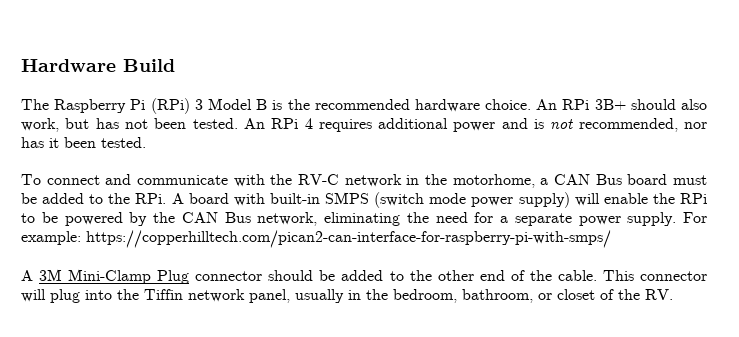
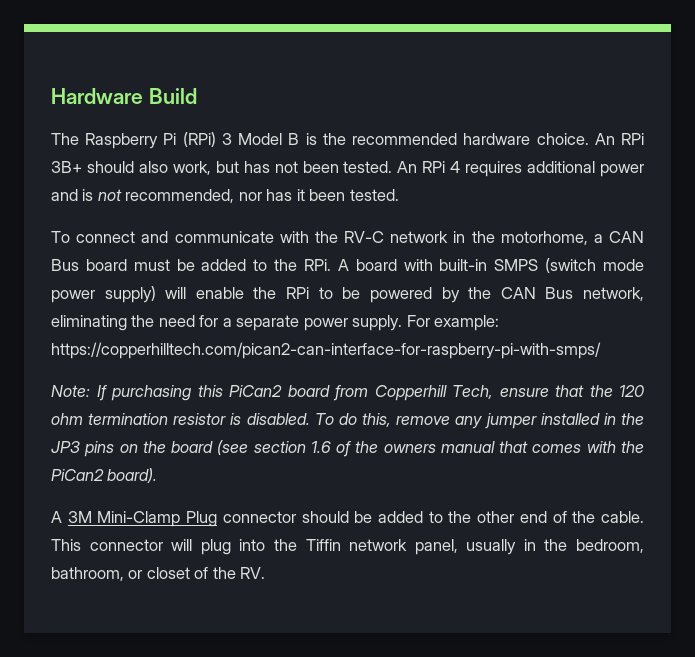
(611, 239) none -> [51,385,645,401] [51,413,644,429] [51,440,644,457] [51,468,158,483] // Note: If purchasing this PiCan2 board from Copperhill Tech, ensure that the 120 ohm termination resistor is disabled. To do this, remove any jumper installed in the JP3 pins on the board (see section 1.6 of the owners manual that comes with the PiCan2 board).

